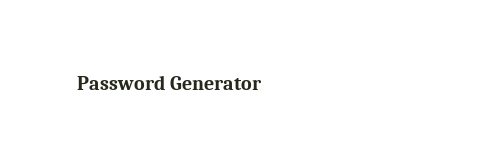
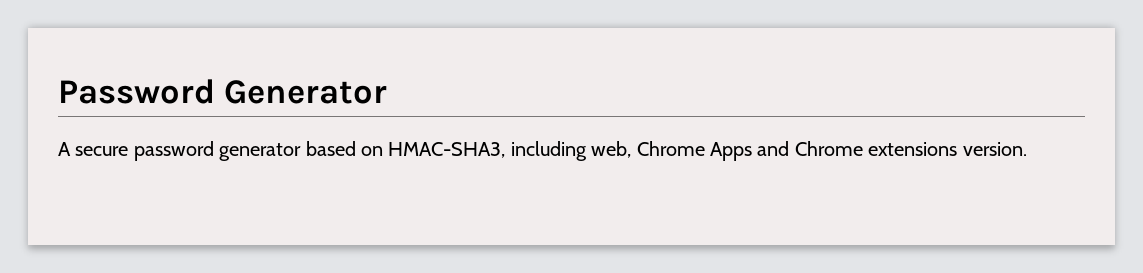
(263, 83) none -> [58,141,1027,161] // A secure password generator based on HMAC-SHA3, including web, Chrome Apps and Chrome extensions version.

